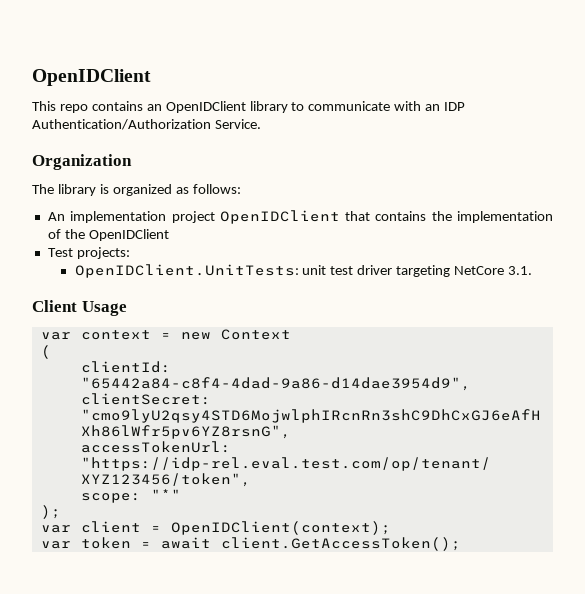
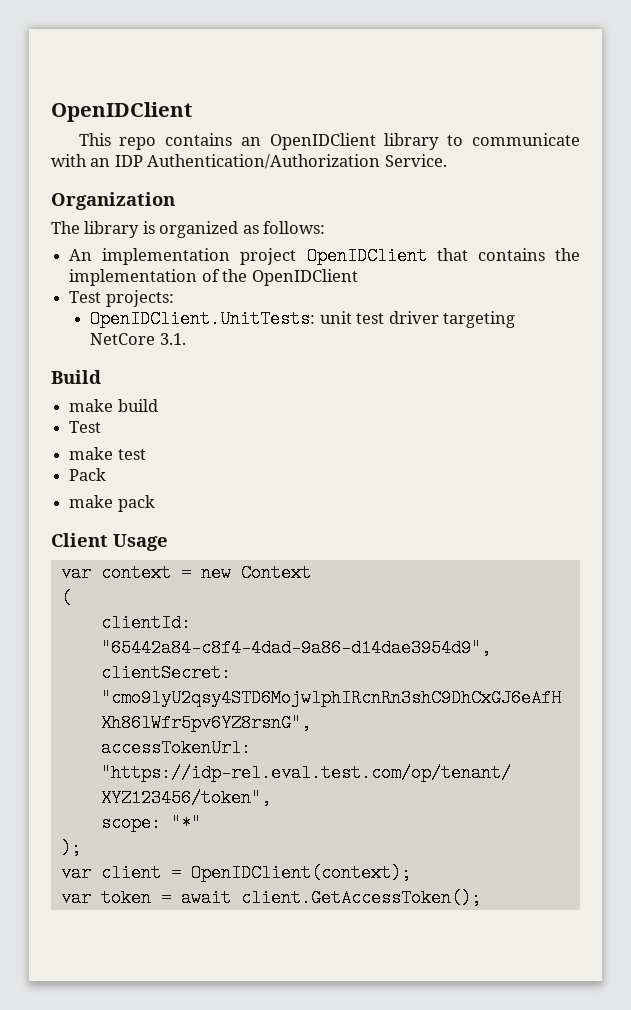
(533, 270) none -> [51,370,101,384] [69,399,158,412] [69,421,102,433] [69,447,146,460] [69,468,107,481] [69,495,155,512] // Build // make build // Test // make test // Pack // make pack

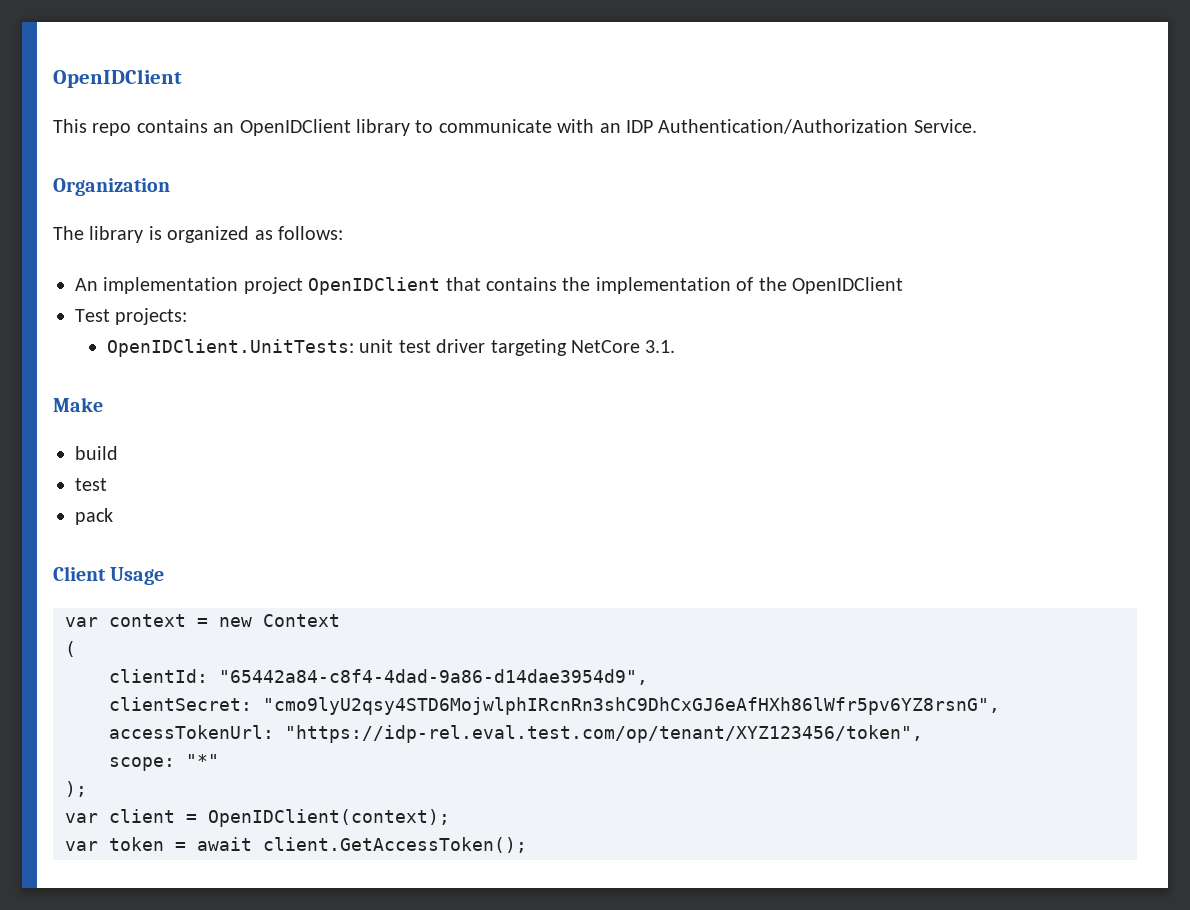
[51,370,101,384] [69,399,114,412] Build // make -> [53,397,103,412] Make //
[69,421,102,433] [69,447,114,460] Test // make -> (118, 453) none
[69,468,107,481] [69,495,114,508] Pack // make -> (107, 484) none

